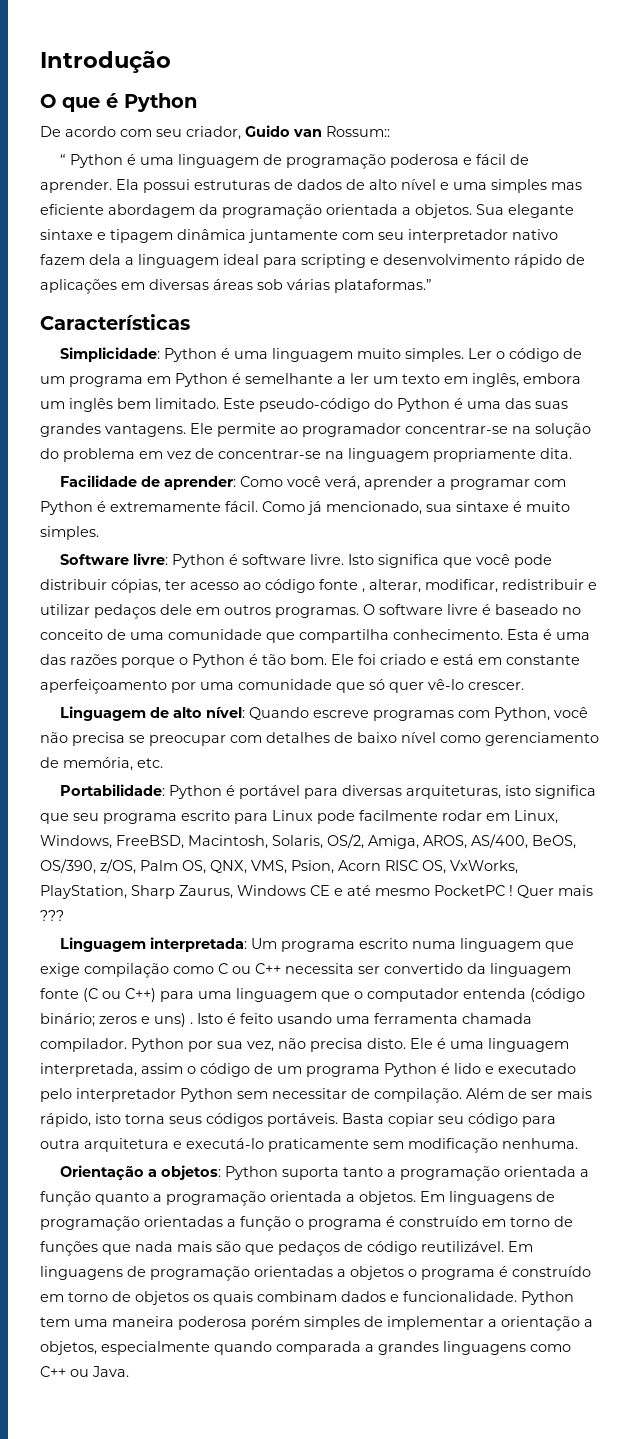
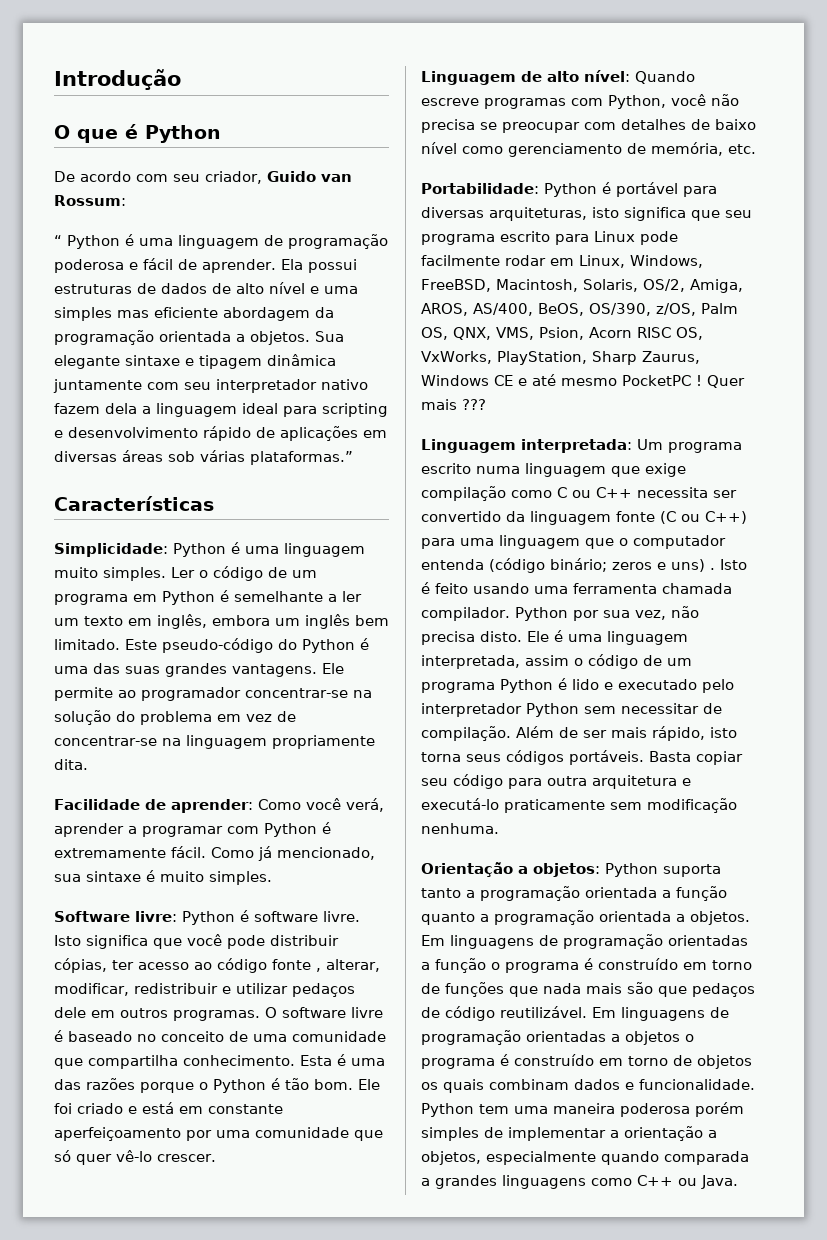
[326,126,390,137] Rossum:: -> [54,195,126,206] Rossum:

